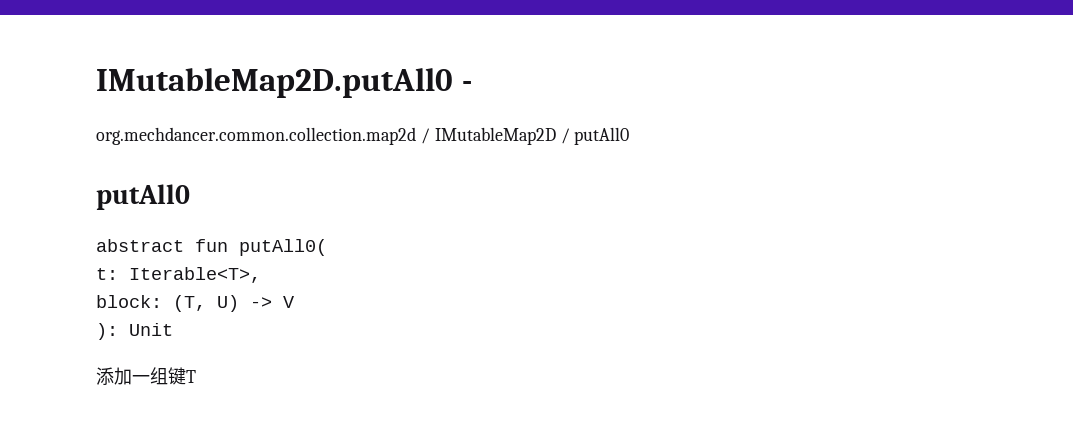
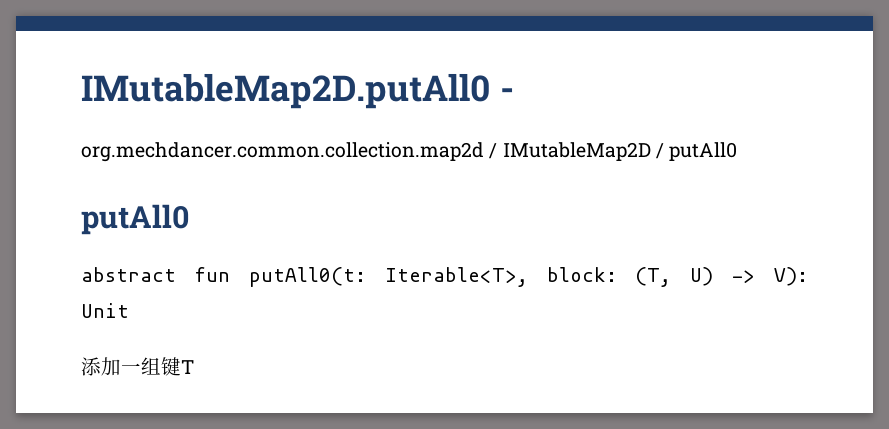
[239,239,327,256] [96,268,118,280] putAll0( // t: -> [248,267,366,287] putAll0(t:
(261, 275) // -> (528, 277) none
[283,296,294,308] [96,323,118,340] V // ): -> [774,267,808,286] V):

